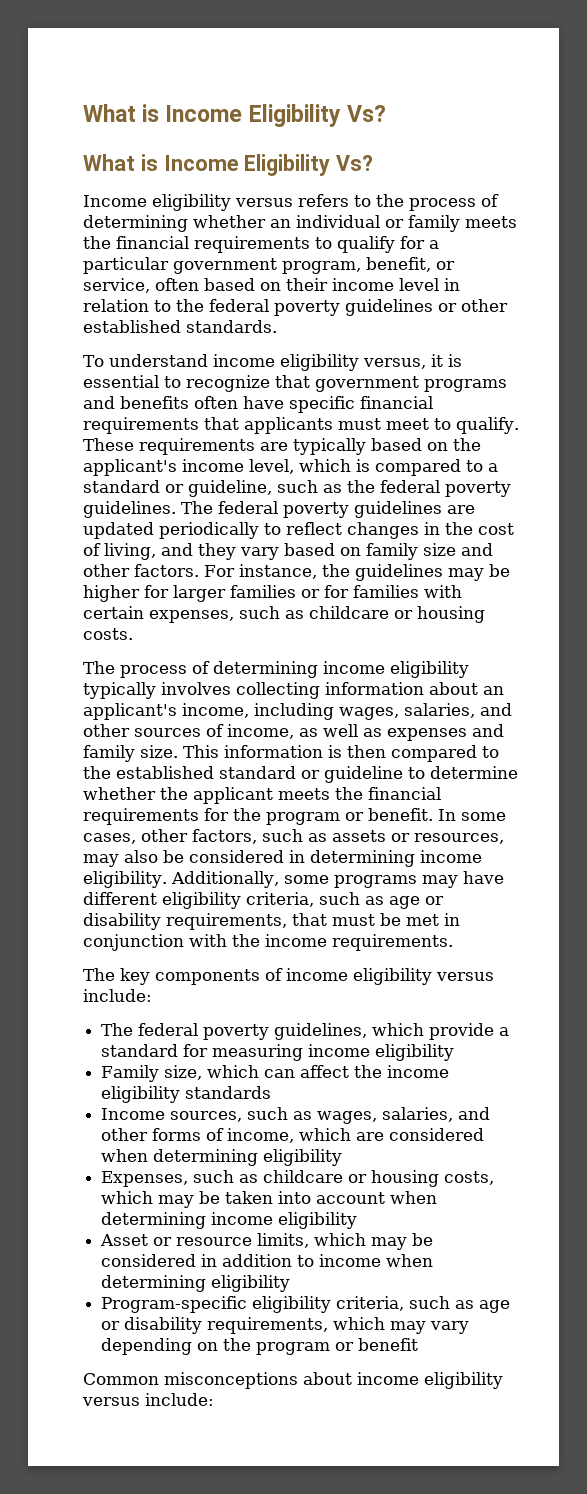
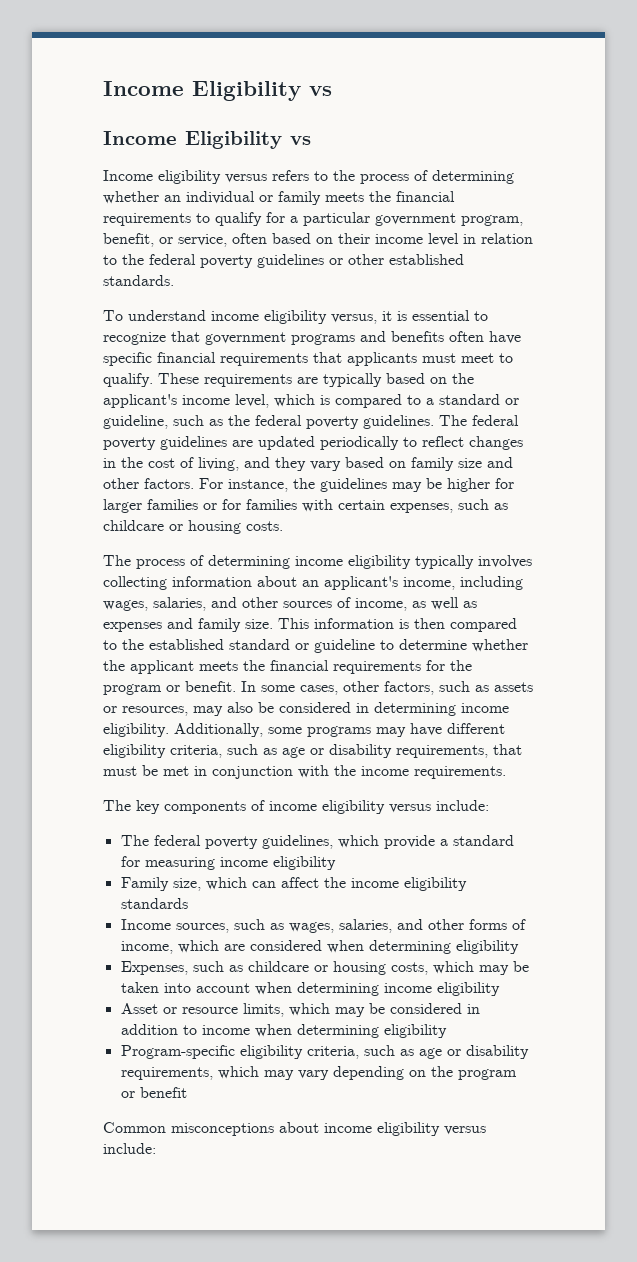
[83,104,386,127] [83,154,374,176] What is Income Eligibility Vs? // What is Income Eligibility Vs? -> [103,81,332,101] [103,131,311,149] Income Eligibility vs // Income Eligibility vs

